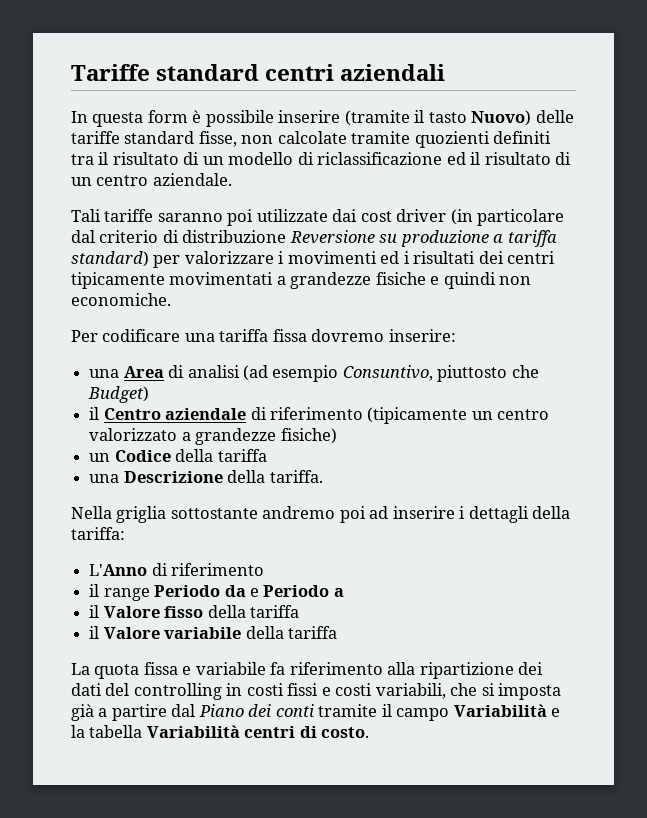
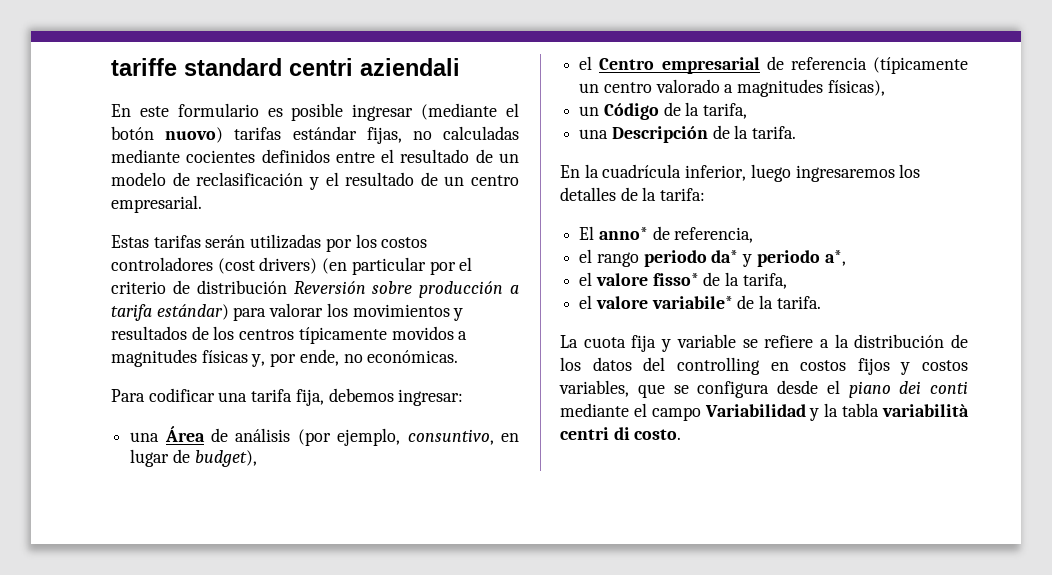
[71,64,150,81] Tariffe -> [111,58,177,76] tariffe
[71,110,574,127] [71,131,552,148] [71,152,572,165] [71,173,232,186] [71,209,565,226] [71,230,557,247] [71,251,556,268] [71,272,532,289] [71,293,171,306] [71,329,456,342] [89,365,539,382] [88,386,150,403] [89,407,550,424] [89,428,337,445] [89,449,267,462] [89,470,323,483] [71,506,571,523] [71,527,125,540] [89,563,265,576] [89,584,344,601] [89,605,299,618] [89,626,337,639] [71,662,544,679] [71,683,562,700] [71,704,561,721] [71,725,240,738] In questa form è possibile inserire (tramite il tasto Nuovo) delle tariffe standard fisse, non calcolate tramite quozienti definiti tra il risultato di un modello di riclassificazione ed il risultato di un centro aziendale. // Tali tariffe saranno poi utilizzate dai cost driver (in particolare dal criterio di distribuzione Reversione su produzione a tariffa standard) per valorizzare i movimenti ed i risultati dei centri tipicamente movimentati a grandezze fisiche e quindi non economiche. // Per codificare una tariffa fissa dovremo inserire: // una Area di analisi (ad esempio Consuntivo, piuttosto che Budget) // il Centro aziendale di riferimento (tipicamente un centro valorizzato a grandezze fisiche) // un Codice della tariffa // una Descrizione della tariffa. // Nella griglia sottostante andremo poi ad inserire i dettagli della tariffa: // L'Anno di riferimento // il range Periodo da e Periodo a // il Valore fisso della tariffa // il Valore variabile della tariffa // La quota fissa e variabile fa riferimento alla ripartizione dei dati del controlling in costi fissi e costi variabili, che si imposta già a partire dal Piano dei conti tramite il campo Variabilità e la tabella Variabilità -> [111,103,519,121] [111,126,519,144] [111,149,519,163] [111,172,519,190] [111,195,202,213] [111,234,428,252] [111,257,473,275] [111,280,519,298] [111,303,464,321] [111,326,468,344] [111,349,459,367] [111,388,464,406] [130,426,519,446] [130,449,257,467] [579,56,968,74] [579,79,885,97] [579,102,748,120] [579,125,797,143] [560,164,921,182] [560,187,706,201] [579,226,754,243] [579,249,846,267] [579,272,787,289] [579,295,821,309] [560,334,968,352] [560,357,968,375] [559,380,968,398] [560,403,969,421] En este formulario es posible ingresar (mediante el botón nuovo) tarifas estándar fijas, no calculadas mediante cocientes definidos entre el resultado de un modelo de reclasificación y el resultado de un centro empresarial. // Estas tarifas serán utilizadas por los costos controladores (cost drivers) (en particular por el criterio de distribución Reversión sobre producción a tarifa estándar) para valorar los movimientos y resultados de los centros típicamente movidos a magnitudes físicas y, por ende, no económicas. // Para codificar una tarifa fija, debemos ingresar: // una Área de análisis (por ejemplo, consuntivo, en lugar de budget), // el Centro empresarial de referencia (típicamente un centro valorado a magnitudes físicas), // un Código de la tarifa, // una Descripción de la tarifa. // En la cuadrícula inferior, luego ingresaremos los detalles de la tarifa: // El anno* de referencia, // el rango periodo da* y periodo a*, // el valore fisso* de la tarifa, // el valore variabile* de la tarifa. // La cuota fija y variable se refiere a la distribución de los datos del controlling en costos fijos y costos variables, que se configura desde el piano dei conti mediante el campo Variabilidad y la tabla variabilità

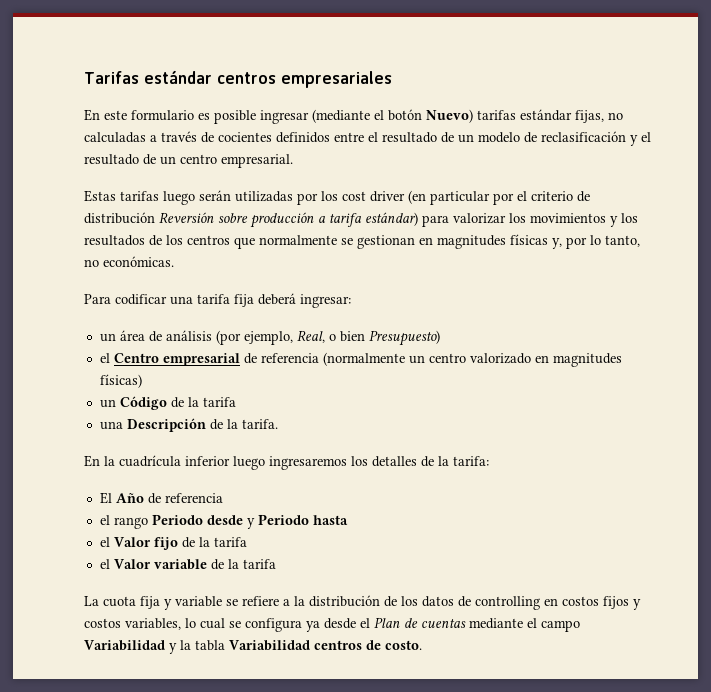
[111,58,460,76] tariffe standard centri aziendali -> [84,70,392,88] Tarifas estándar centros empresariales
[165,127,224,143] nuovo) -> [426,109,473,123] Nuevo)
[111,149,180,163] mediante -> [150,131,214,143] a través de
(201, 241) none -> [163,191,195,205] luego
[381,237,428,248] [111,257,318,274] costos controladores (cost drivers) -> [342,191,405,202] cost driver
[269,303,324,317] valorar -> [453,213,506,224] valorizar
(464, 314) none -> [621,213,638,223] los
[298,326,468,344] típicamente movidos a -> [234,235,433,249] que normalmente se gestionan en
[299,349,339,366] ende, -> [590,235,640,247] lo tanto,
[295,388,394,406] fija, debemos -> [234,293,296,307] fija deberá
[130,426,205,442] una Área -> [99,330,145,342] un área
[407,429,519,445] [130,449,257,467] consuntivo, en lugar de budget), -> [296,330,440,346] Real, o bien Presupuesto)
[873,57,968,74] [579,79,885,97] (típicamente un centro valorado a magnitudes físicas), -> [322,352,622,367] [99,374,142,388] (normalmente un centro valorizado en magnitudes físicas)
[703,103,748,119] tarifa, -> [202,397,236,407] tarifa
[685,165,747,181] inferior, -> [185,456,230,466] inferior
[598,226,754,243] anno* de referencia, -> [115,493,223,504] Año de referencia
[643,250,846,267] [579,272,787,289] [579,295,821,309] periodo da* y periodo a*, // el valore fisso* de la tarifa, // el valore variabile* de la tarifa. -> [151,514,348,529] [99,537,247,550] [99,559,276,570] Periodo desde y Periodo hasta // el Valor fijo de la tarifa // el Valor variable de la tarifa
[643,357,666,371] del -> [458,596,471,607] de
[637,384,665,398] que -> [185,618,225,629] lo cual
(770, 389) none -> [306,621,320,632] ya
[848,381,968,398] piano dei conti -> [374,617,466,628] Plan de cuentas
[882,404,969,417] [560,427,630,440] variabilità centri di -> [229,640,381,651] Variabilidad centros de

